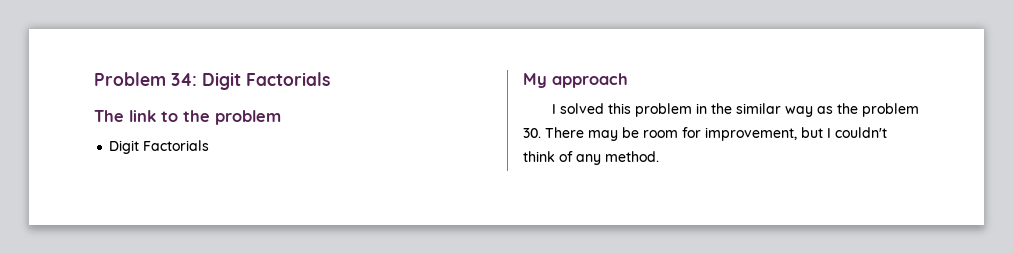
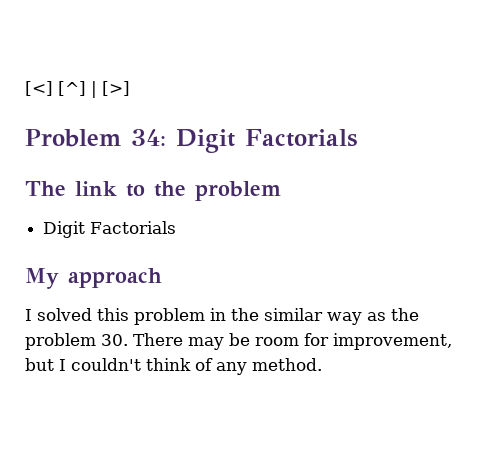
(94, 79) none -> [25,81,130,98] [<] [^] | [>] //

